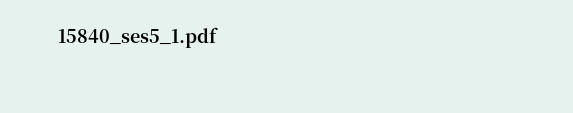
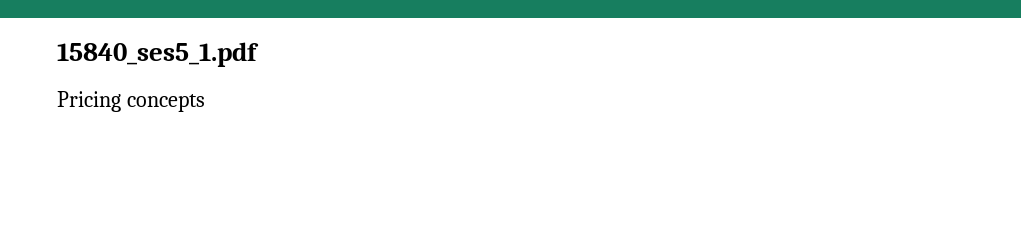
(218, 37) none -> [57,91,205,112] // Pricing concepts

